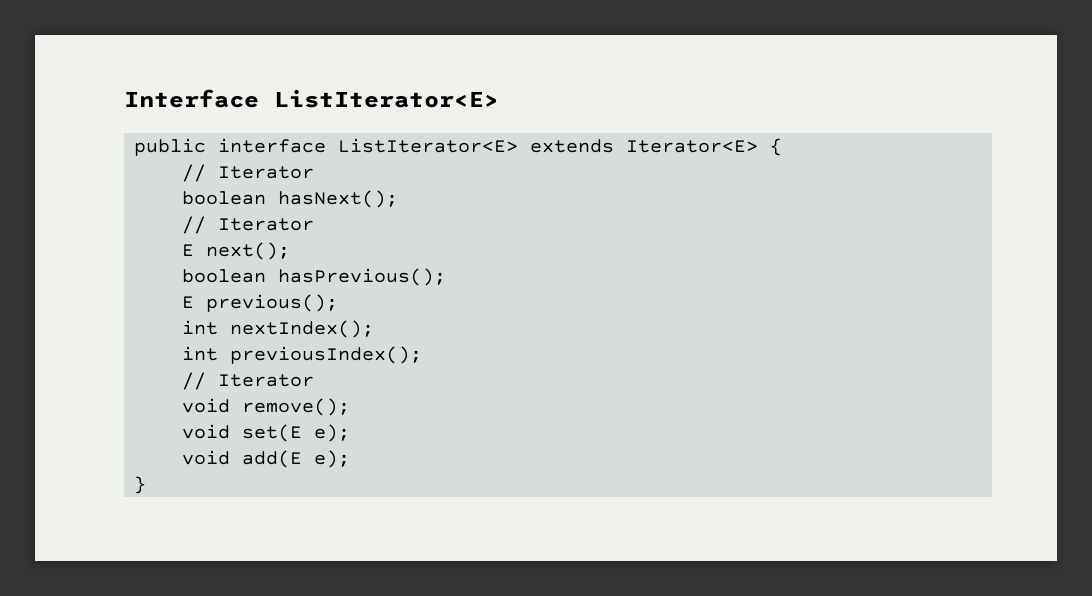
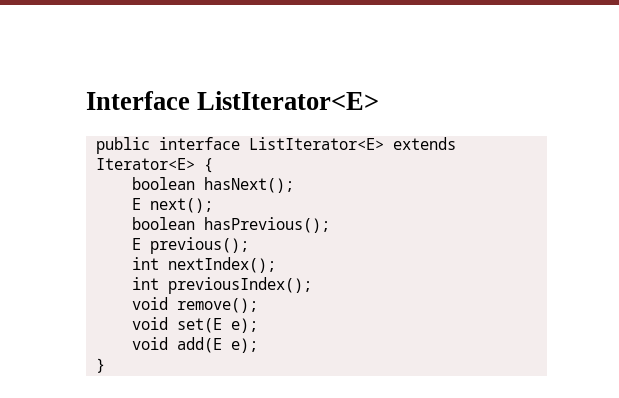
[182,164,315,182] // // Iterator -> (214, 165) none
[182,216,315,234] // // Iterator -> (295, 185) none
[182,372,315,390] // // Iterator -> (313, 285) none

